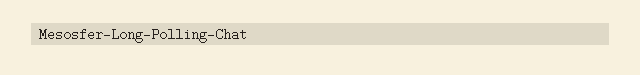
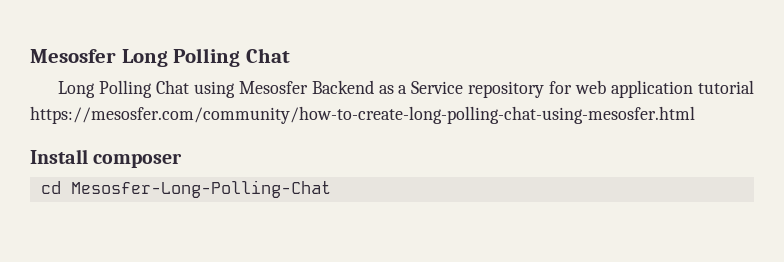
(39, 35) none -> [30,48,290,67] [58,80,754,98] [30,106,695,124] [30,149,183,168] [40,181,61,194] Mesosfer Long Polling Chat // Long Polling Chat using Mesosfer Backend as a Service repository for web application tutorial https://mesosfer.com/community/how-to-create-long-polling-chat-using-mesosfer.html // Install composer // cd

